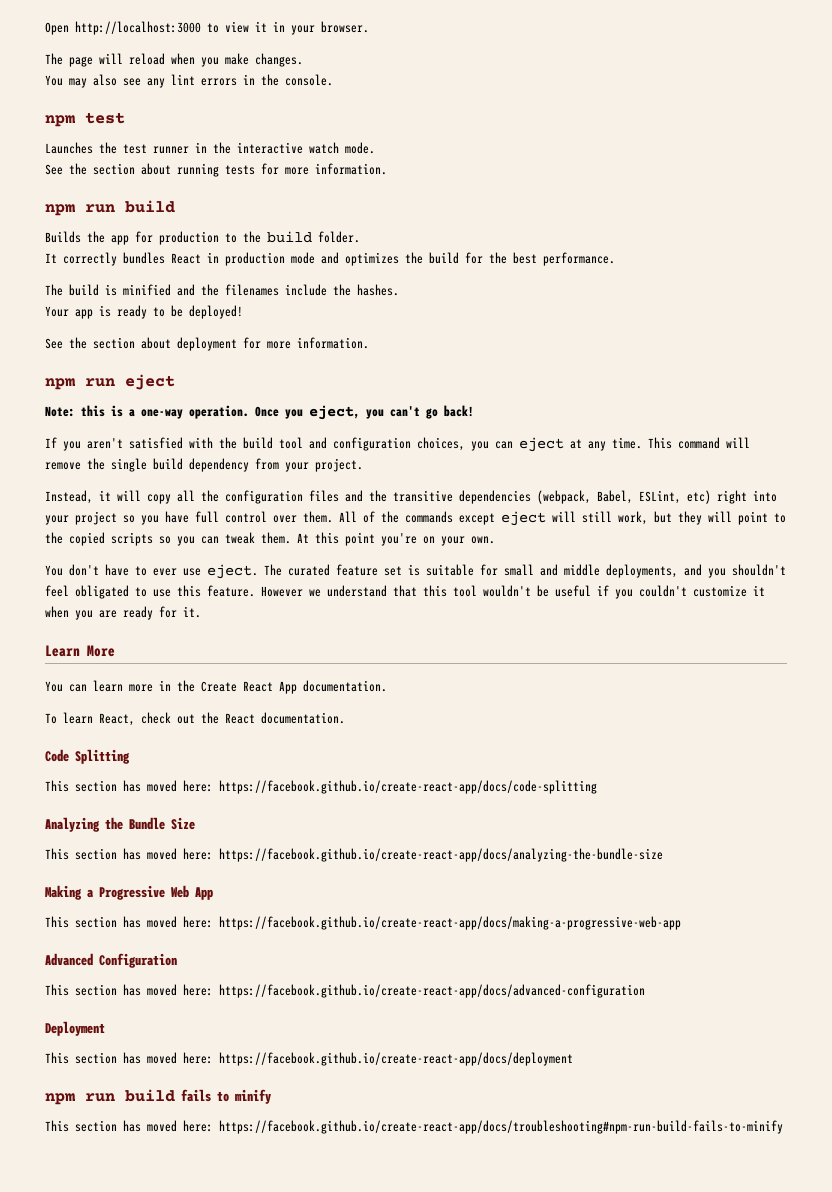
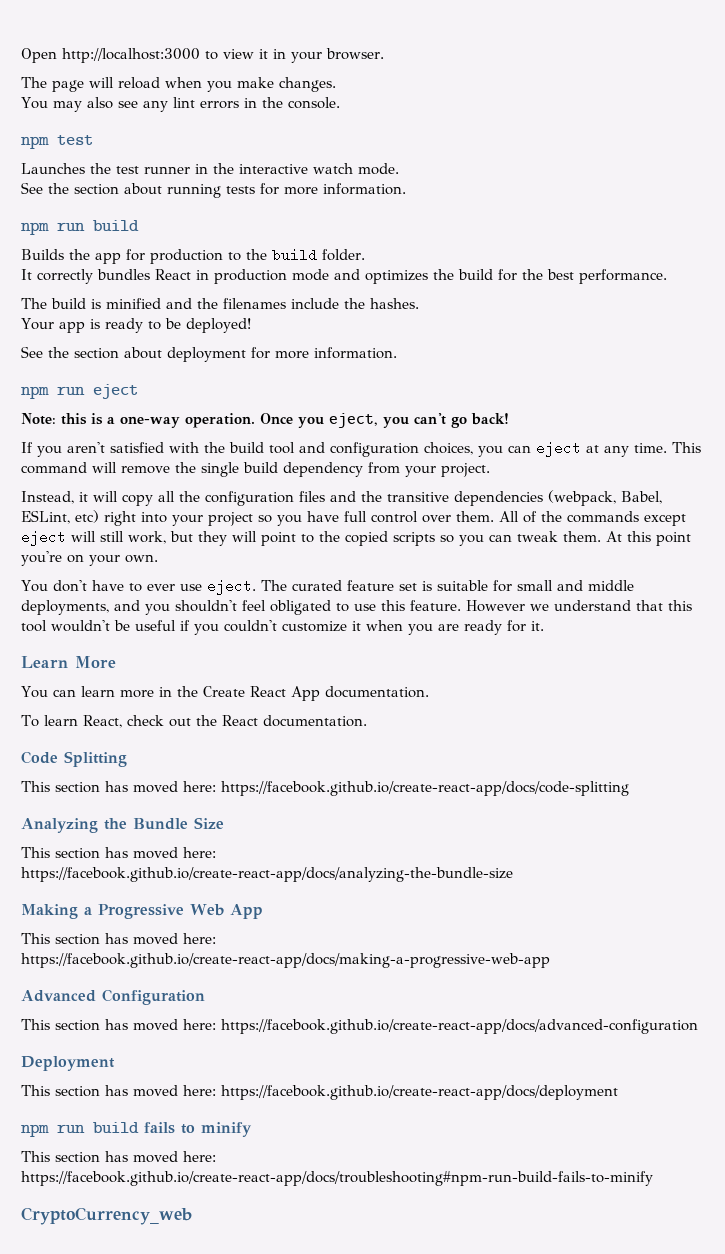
(783, 1127) none -> [21,1207,192,1225] // CryptoCurrency_web

